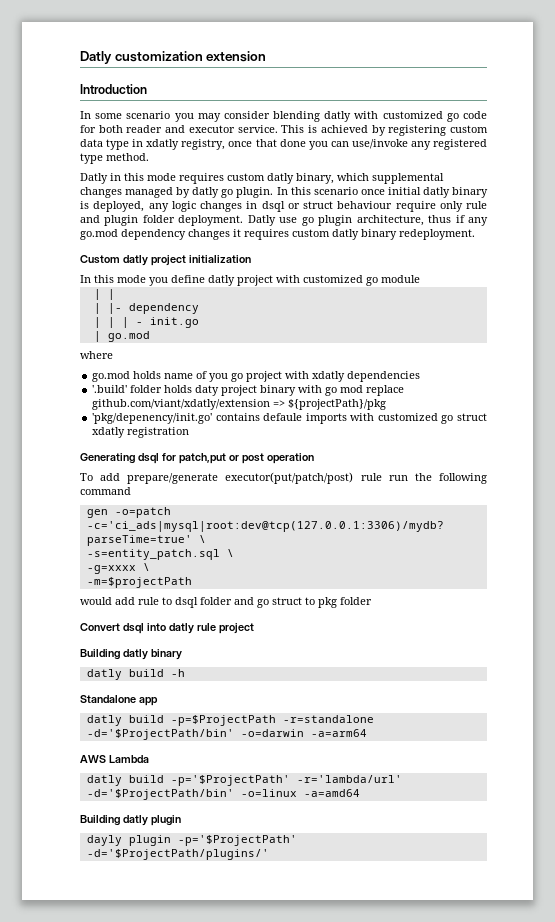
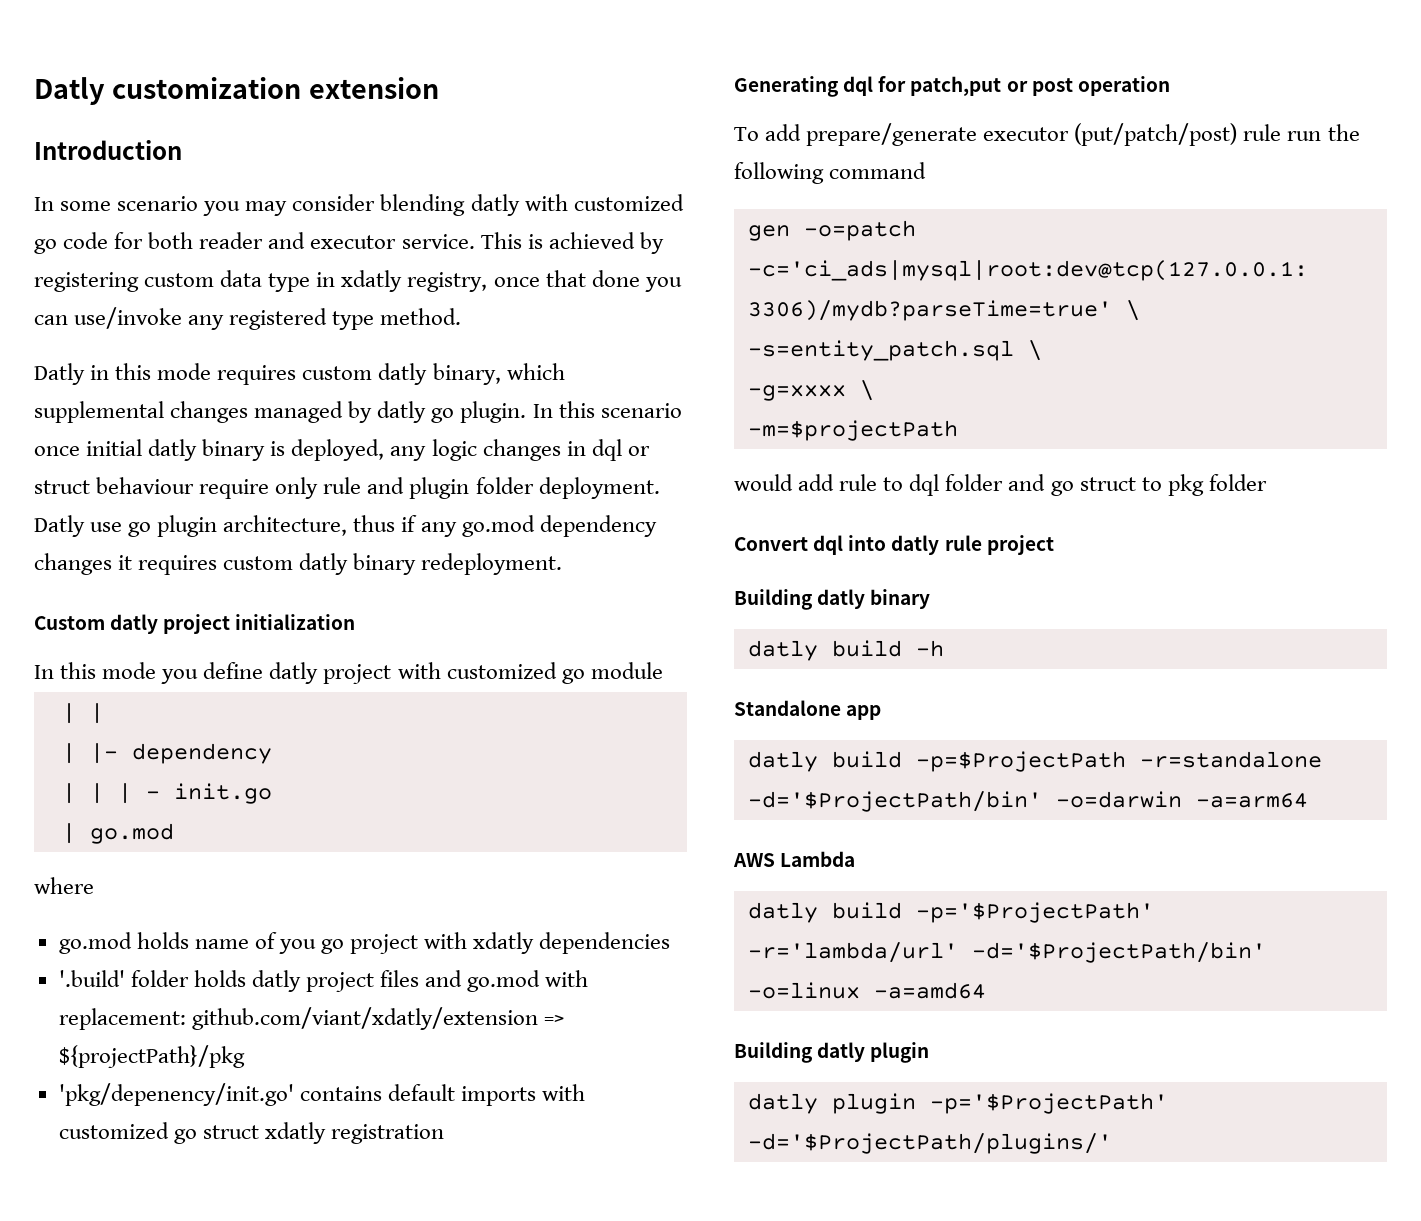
[261,201,285,212] dsql -> [591,439,622,461] dql
[195,385,405,396] daty project binary with go mod replace -> [251,970,589,992] [58,1008,186,1030] datly project files and go.mod with replacement:
[263,413,303,421] defaule -> [387,1084,455,1101] default
[137,453,159,464] dsql -> [843,76,874,96] dql
[225,472,354,484] executor(put/patch/post) -> [983,123,1238,146] executor (put/patch/post)
[175,597,198,608] dsql -> [909,474,940,496] dql
[122,623,144,634] dsql -> [813,535,844,555] dql
[86,835,122,846] dayly -> [747,1093,818,1114] datly

